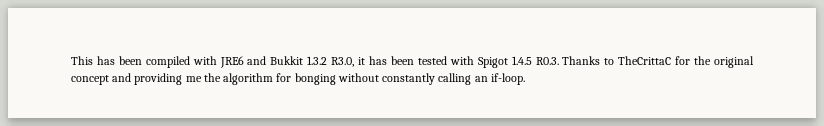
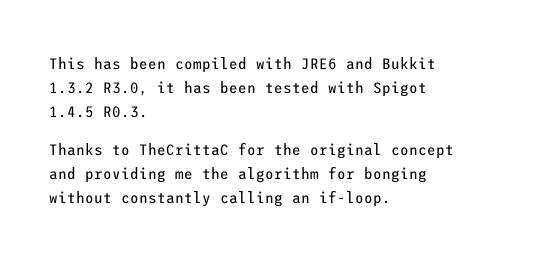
(559, 61) none -> (148, 112) //

